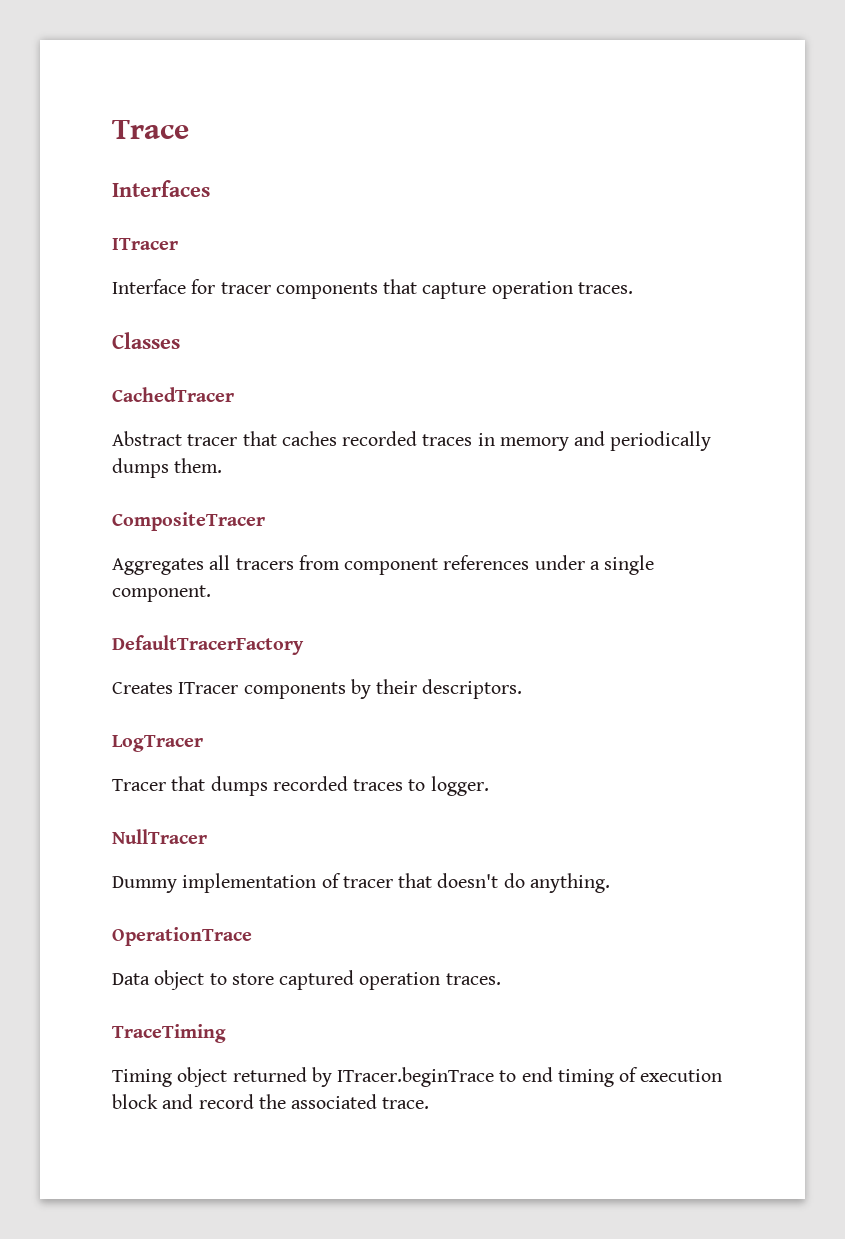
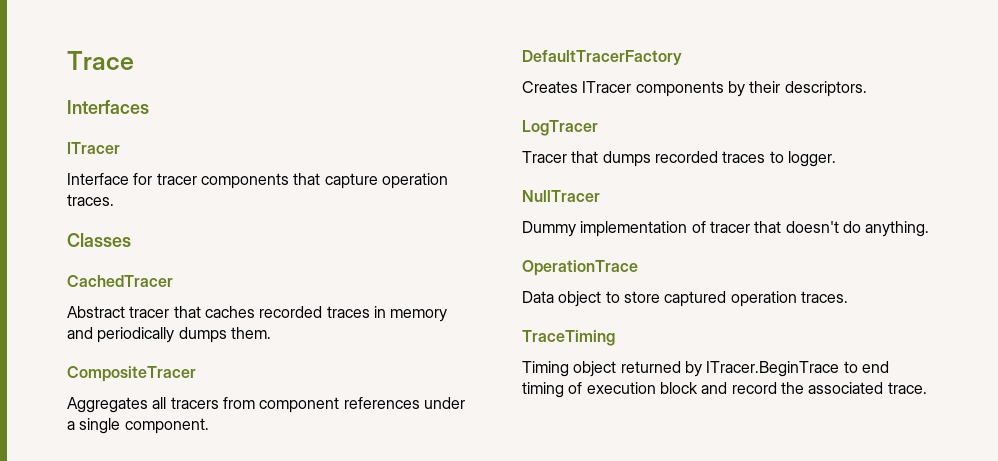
[337,1067,495,1087] ITracer.beginTrace -> [706,361,840,377] ITracer.BeginTrace

